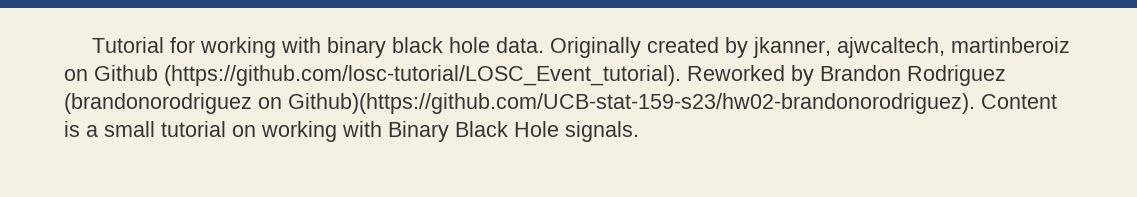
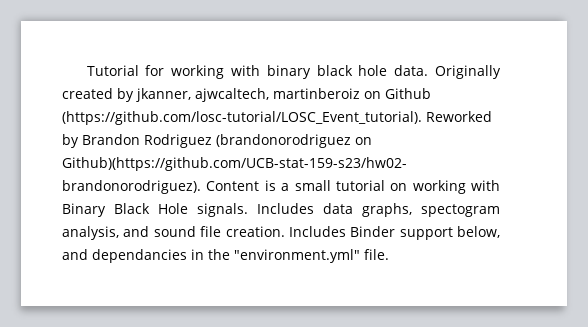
(639, 131) none -> [257,203,500,217] [62,226,500,240] [62,249,389,263] Includes data graphs, spectogram analysis, and sound file creation. Includes Binder support below, and dependancies in the "environment.yml" file.

